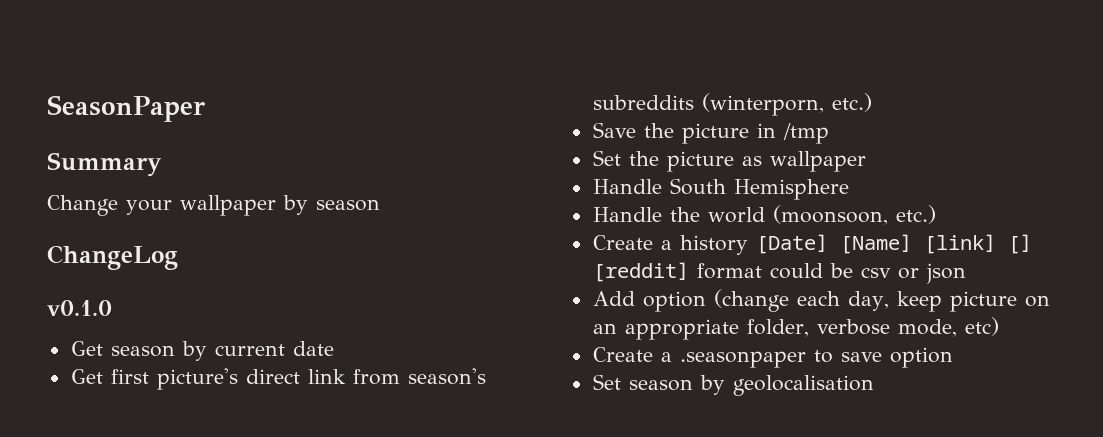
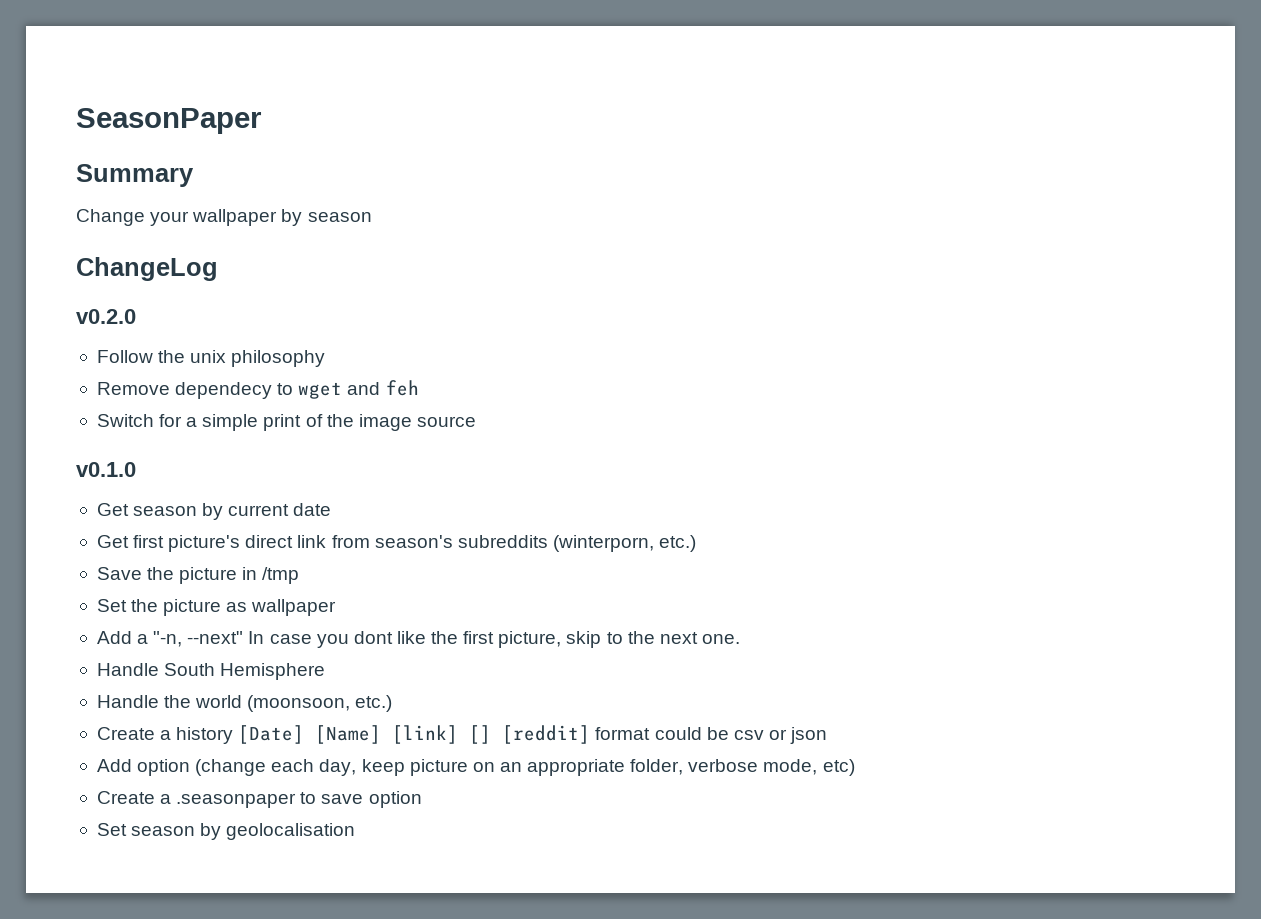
(178, 257) none -> [76,309,136,324] [96,350,326,367] [96,380,419,399] [96,414,476,431] // v0.2.0 // Follow the unix philosophy // Remove dependecy to wget and feh // Switch for a simple print of the image source
(866, 161) none -> [96,631,740,648] // Add a "-n, --next" In case you dont like the first picture, skip to the next one.

